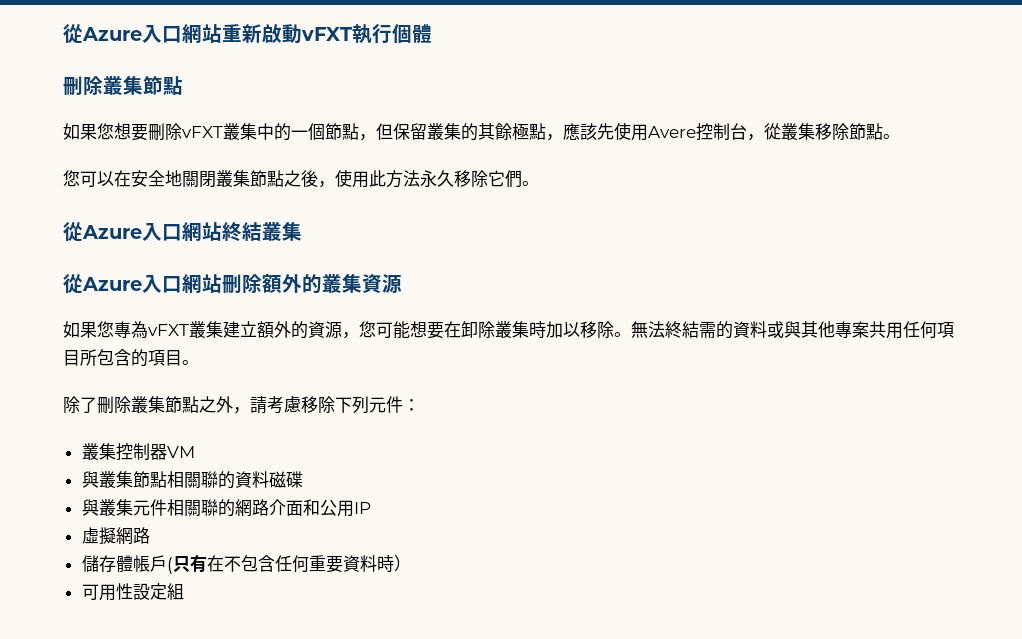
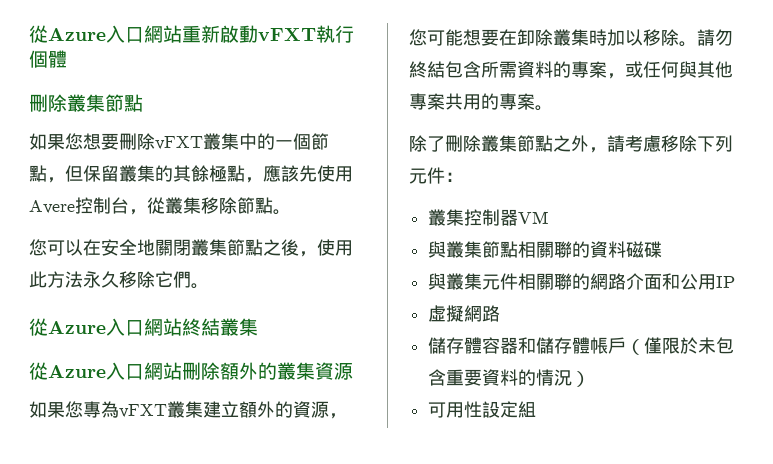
[631,321,954,339] [63,349,182,367] 無法終結需的資料或與其他專案共用任何項目所包含的項目 -> [697,29,733,46] [409,61,733,79] [409,93,535,110] 請勿終結包含所需資料的專案，或任何與其他專案共用的專案
[132,555,309,574] 帳戶(只有在不包含任何 -> [482,337,735,355] [428,369,447,386] 容器和儲存體帳戶（僅限於未包含
[376,555,394,572] 時 -> [518,369,573,386] 的情況

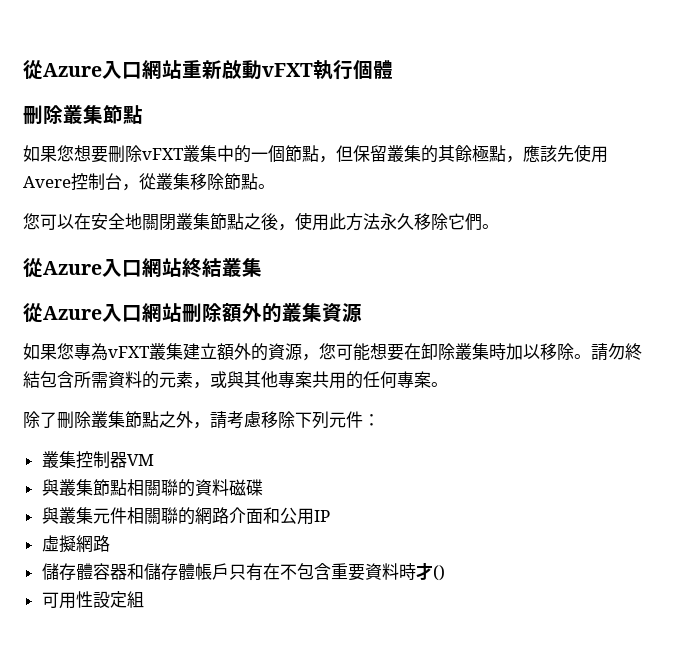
[571,61,679,79] 專案，或任何 -> [159,371,227,389] 元素，或
(499, 101) none -> [363,371,397,388] 任何
[626,337,717,355] （僅限於未 -> [228,563,297,581] 只有在不
[518,369,591,387] 的情況） -> [398,562,445,581] 時才()

